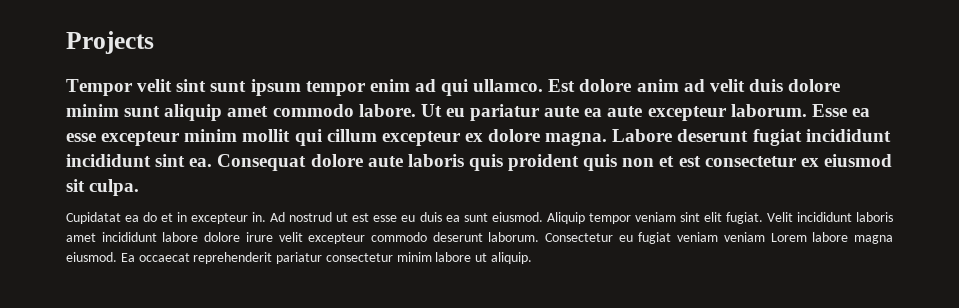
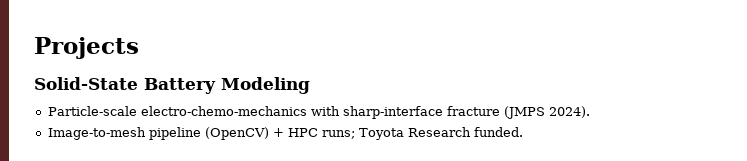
[66,79,841,96] [66,104,870,121] [66,129,891,146] [66,154,892,171] [66,179,140,196] [66,212,893,224] [66,232,894,244] [66,252,533,264] Tempor velit sint sunt ipsum tempor enim ad qui ullamco. Est dolore anim ad velit duis dolore minim sunt aliquip amet commodo labore. Ut eu pariatur aute ea aute excepteur laborum. Esse ea esse excepteur minim mollit qui cillum excepteur ex dolore magna. Labore deserunt fugiat incididunt incididunt sint ea. Consequat dolore aute laboris quis proident quis non et est consectetur ex eiusmod sit culpa. // Cupidatat ea do et in excepteur in. Ad nostrud ut est esse eu duis ea sunt eiusmod. Aliquip tempor veniam sint elit fugiat. Velit incididunt laboris amet incididunt labore dolore irure velit excepteur commodo deserunt laborum. Consectetur eu fugiat veniam veniam Lorem labore magna eiusmod. Ea occaecat reprehenderit pariatur consectetur minim labore ut aliquip. -> [34,77,310,94] [47,106,590,119] [47,127,523,140] Solid-State Battery Modeling // Particle-scale electro-chemo-mechanics with sharp-interface fracture (JMPS 2024). // Image-to-mesh pipeline (OpenCV) + HPC runs; Toyota Research funded.

